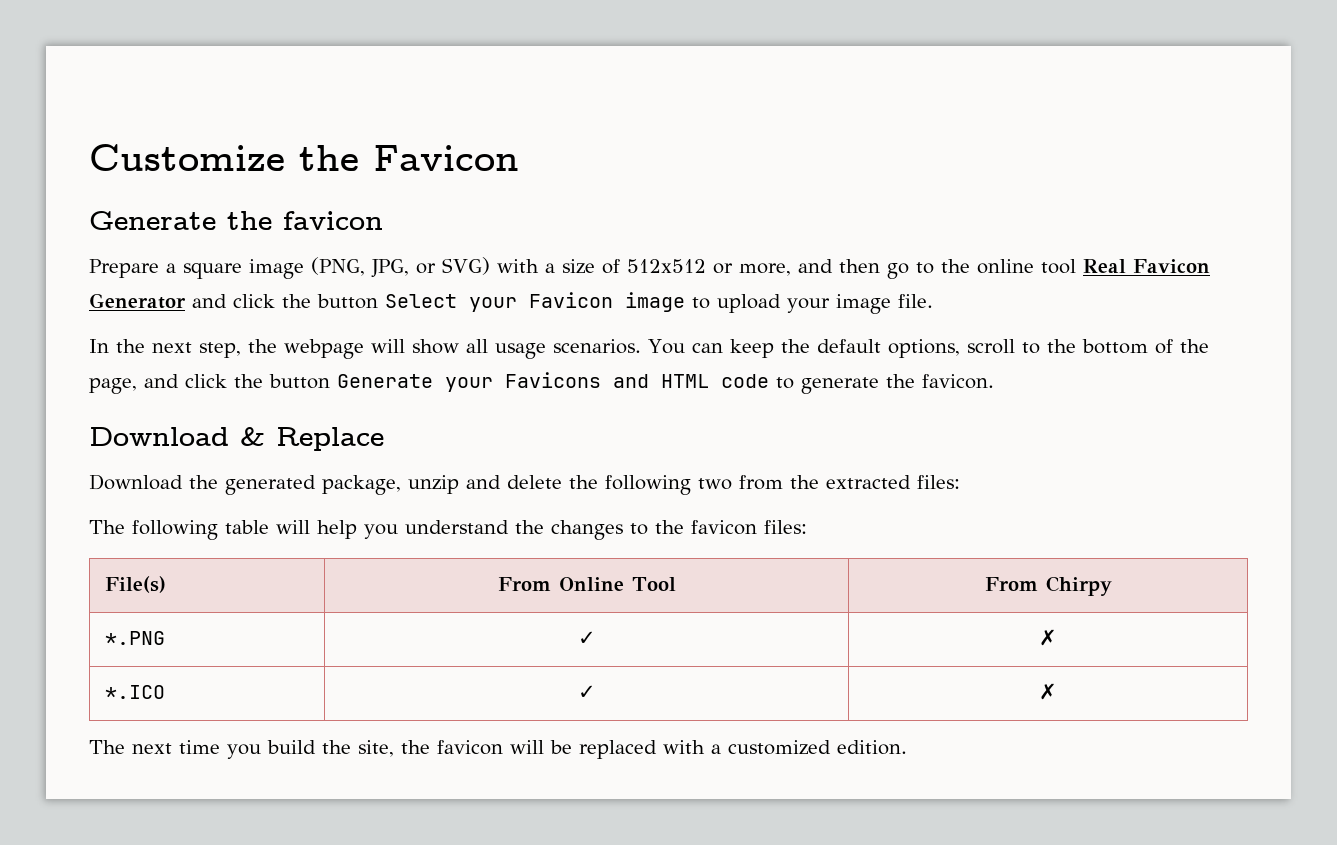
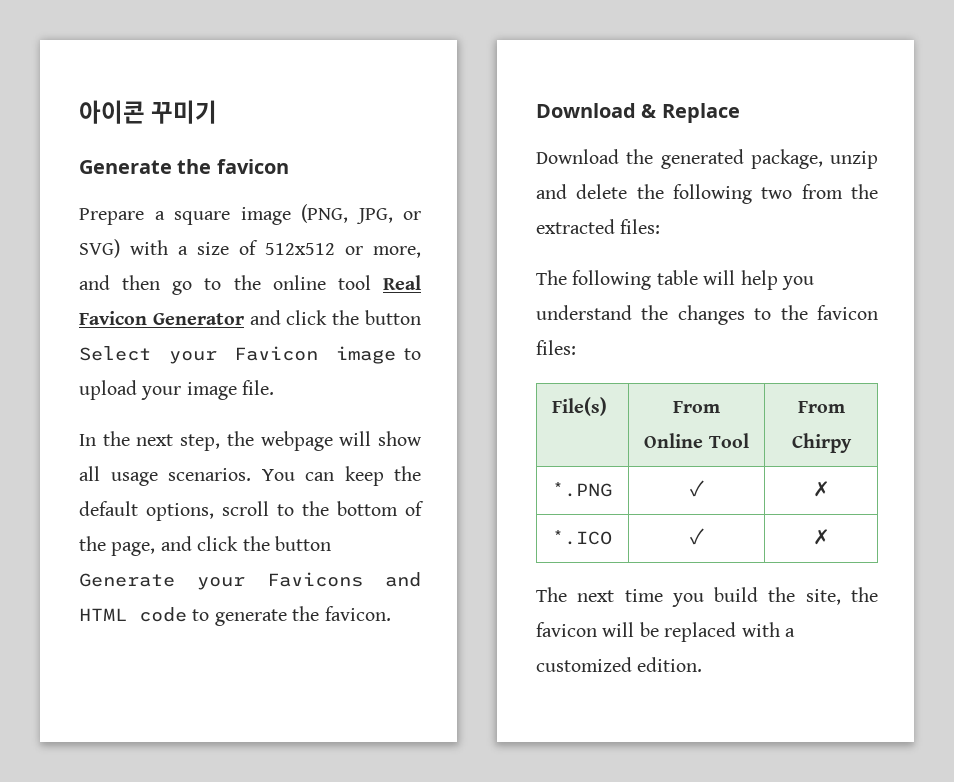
[89,144,519,171] Customize the Favicon -> [79,100,218,124] 아이콘 꾸미기

